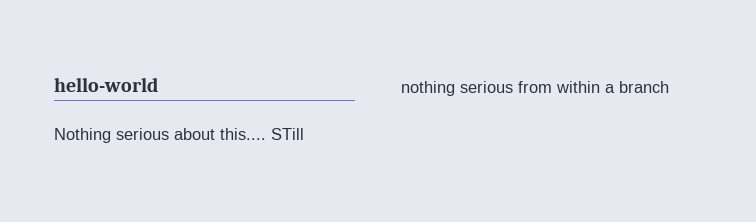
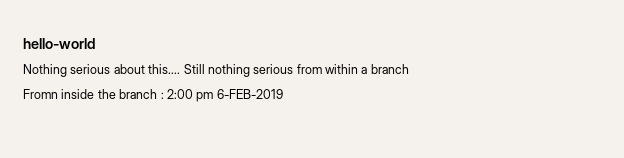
[271,128,304,140] STill -> [183,64,205,74] Still
(669, 87) none -> [23,89,283,102] // Fromn inside the branch : 2:00 pm 6-FEB-2019

